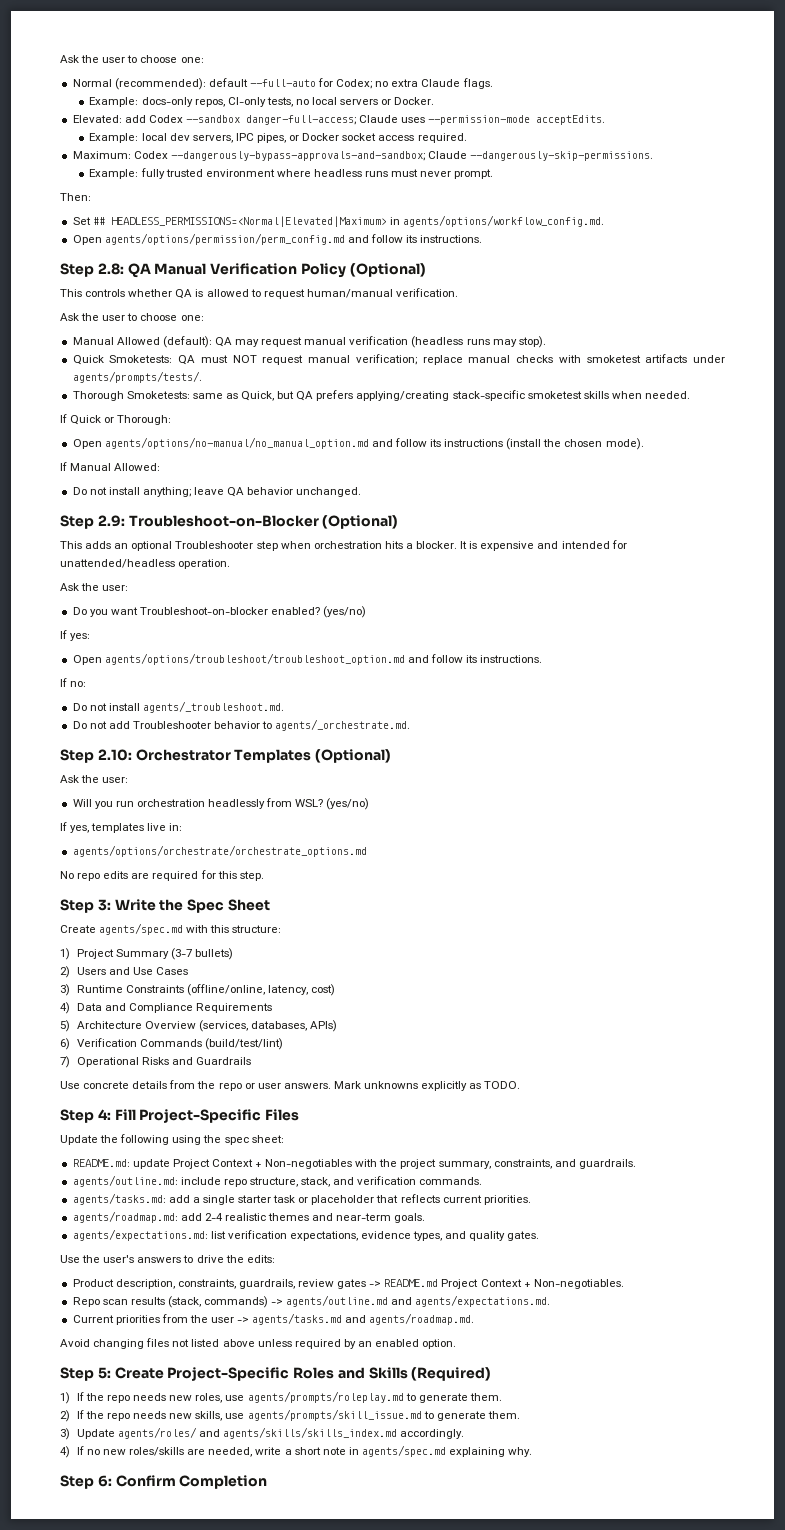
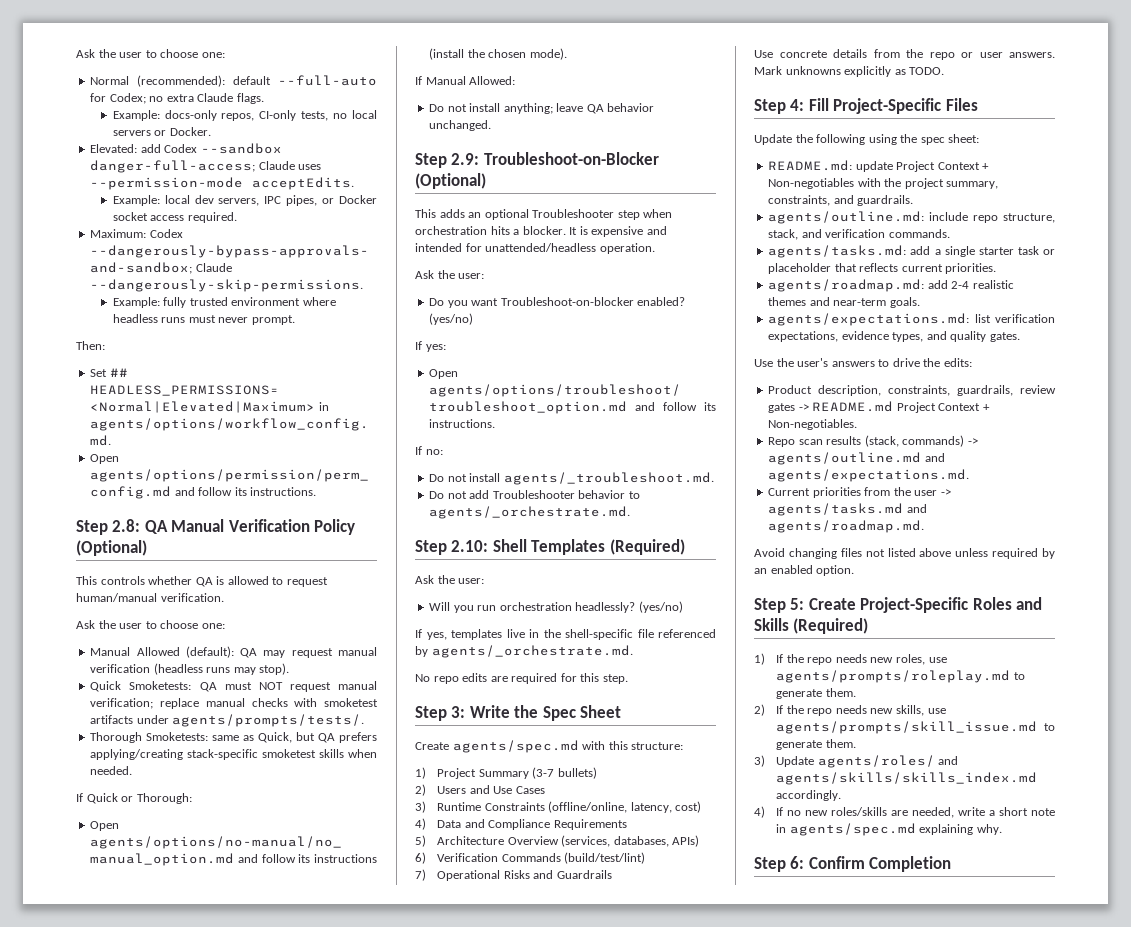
[135,749,392,763] Orchestrator Templates (Optional) -> [492,539,685,555] Shell Templates (Required)
[208,798,324,809] headlessly from WSL? -> [575,602,636,613] headlessly?
[169,823,183,831] [72,845,367,857] in: // agents/options/orchestrate/orchestrate_options.md -> [529,629,716,640] [415,645,633,658] in the shell-specific file referenced by agents/_orchestrate.md.

